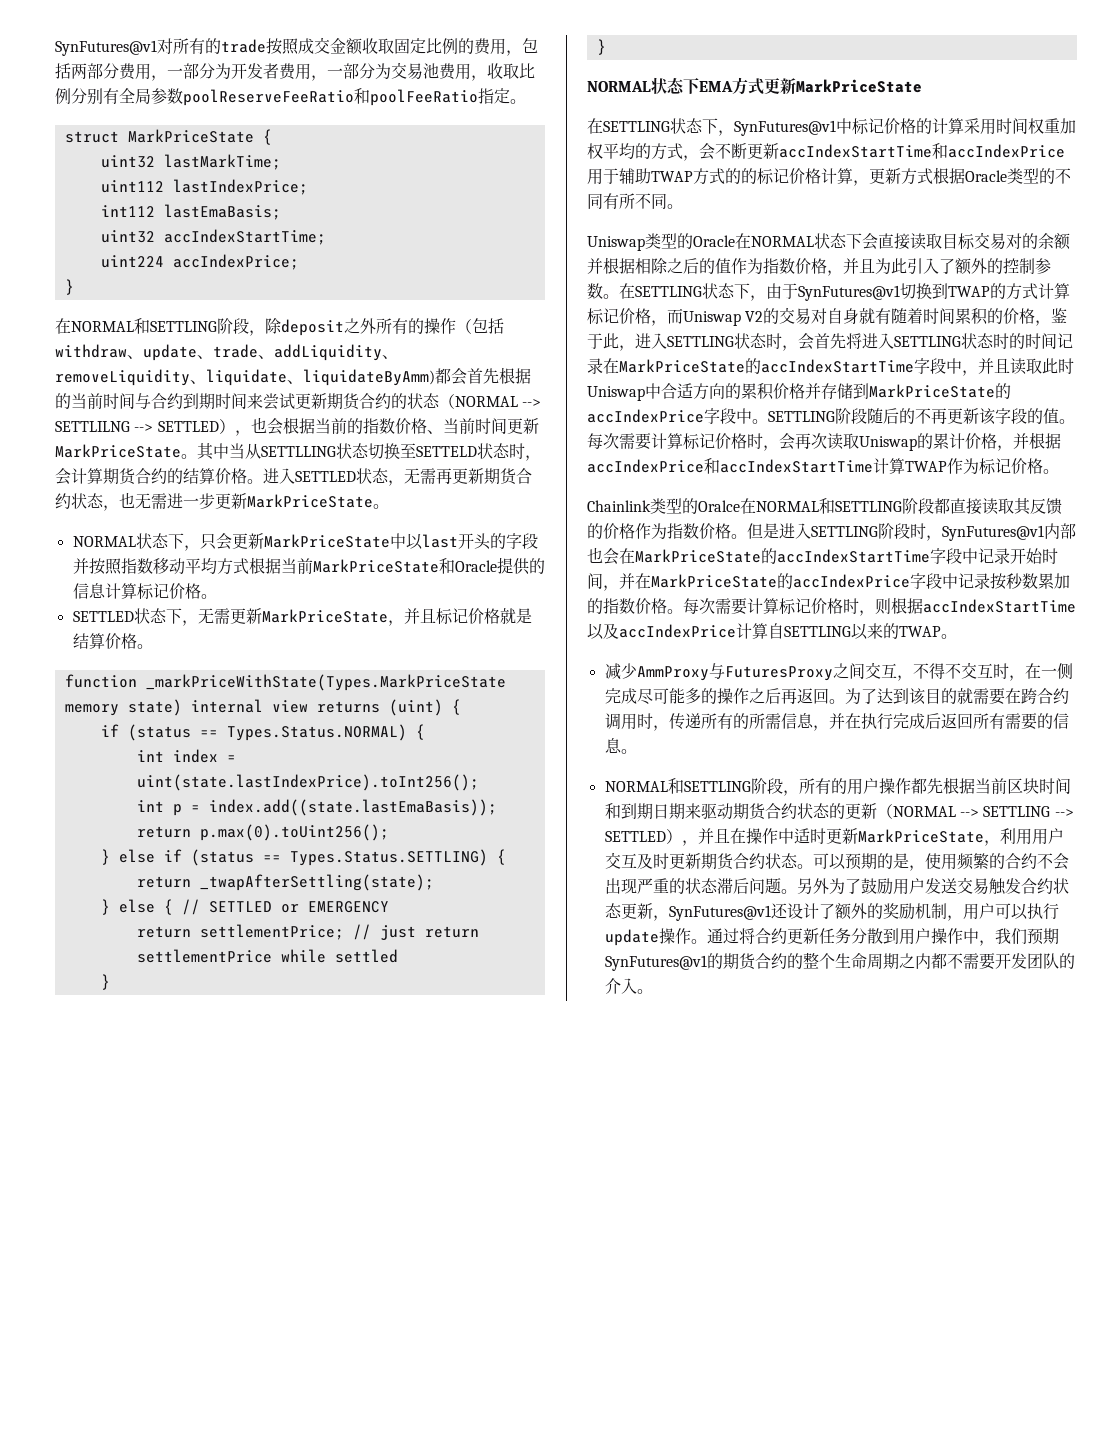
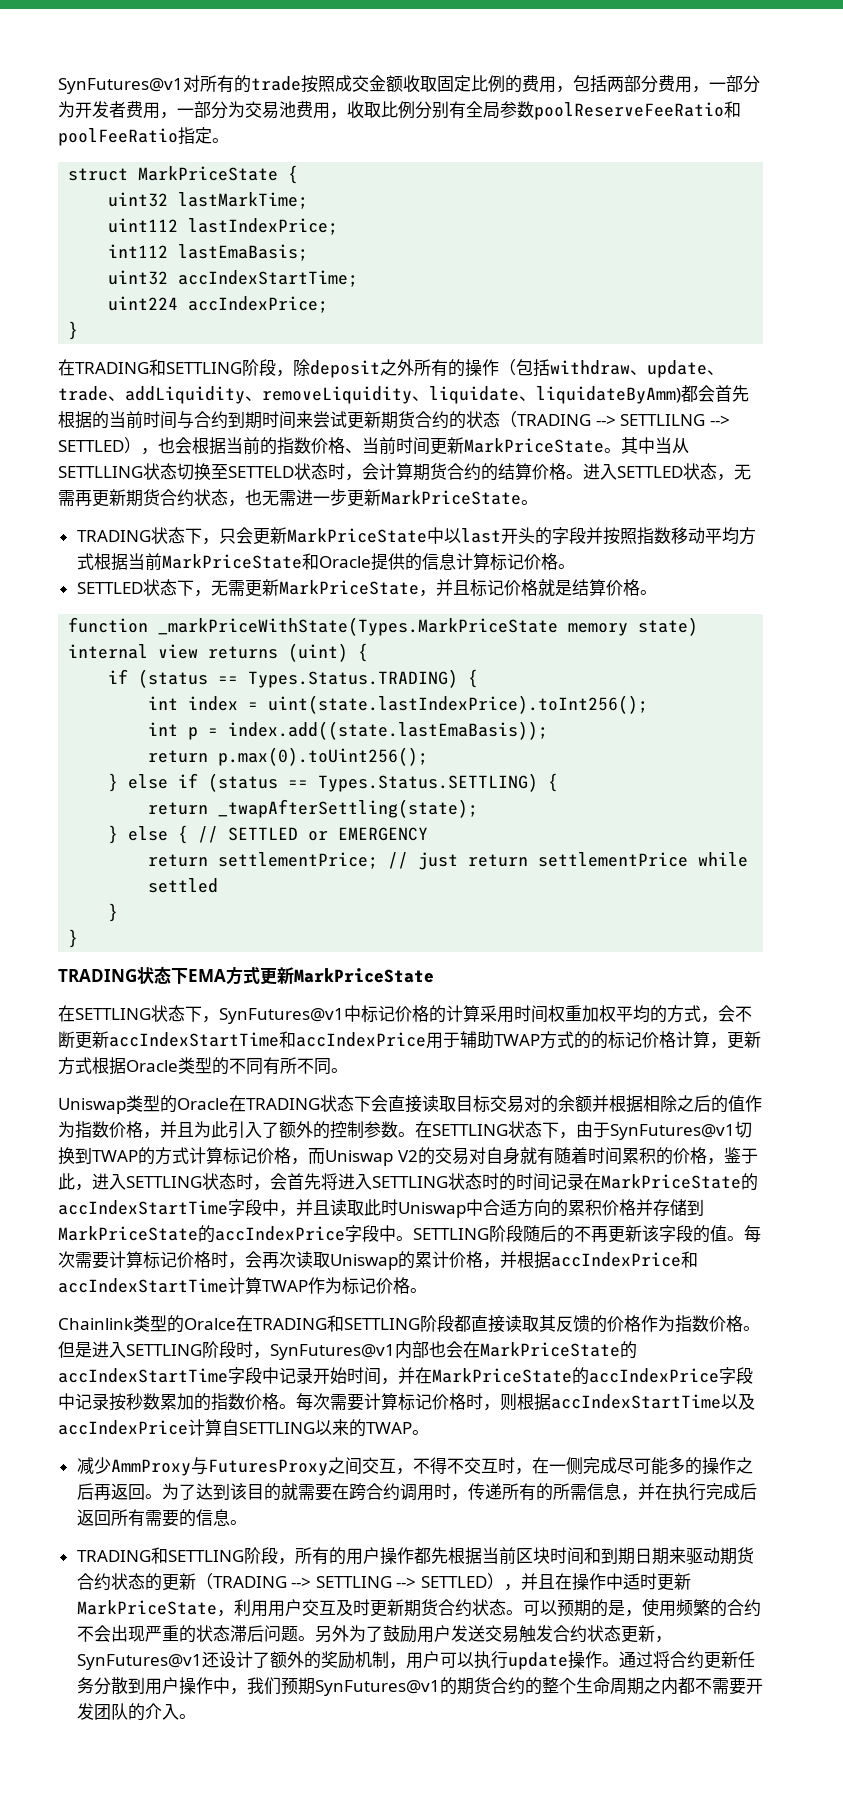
[71,321,134,332] NORMAL -> [75,362,149,374] TRADING
[455,396,518,407] NORMAL -> [517,414,591,426] TRADING
[72,536,136,547] NORMAL -> [76,530,151,542] TRADING
[226,724,407,741] Types.Status.NORMAL) -> [248,669,459,688] Types.Status.TRADING)
[587,81,651,92] NORMAL -> [58,969,137,982] TRADING
[751,236,814,247] NORMAL -> [246,1098,320,1110] TRADING
[756,501,819,512] NORMAL -> [253,1318,327,1330] TRADING
[604,781,668,792] NORMAL -> [76,1550,151,1562] TRADING
[892,806,956,817] NORMAL -> [212,1576,287,1588] TRADING

